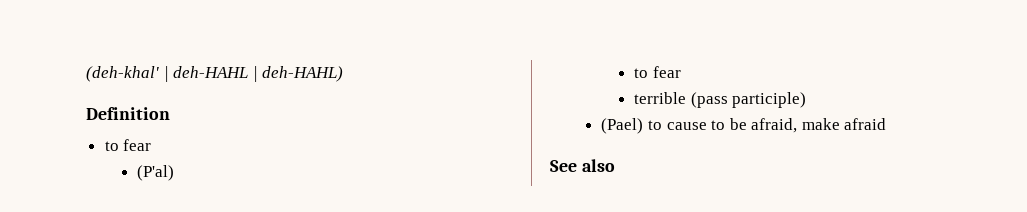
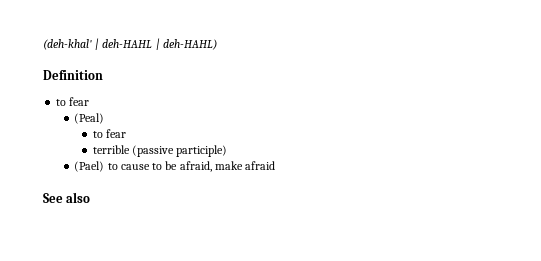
[137,165,175,181] (P'al) -> [74,113,105,124] (Peal)
[690,92,728,108] (pass -> [131,145,174,157] (passive

